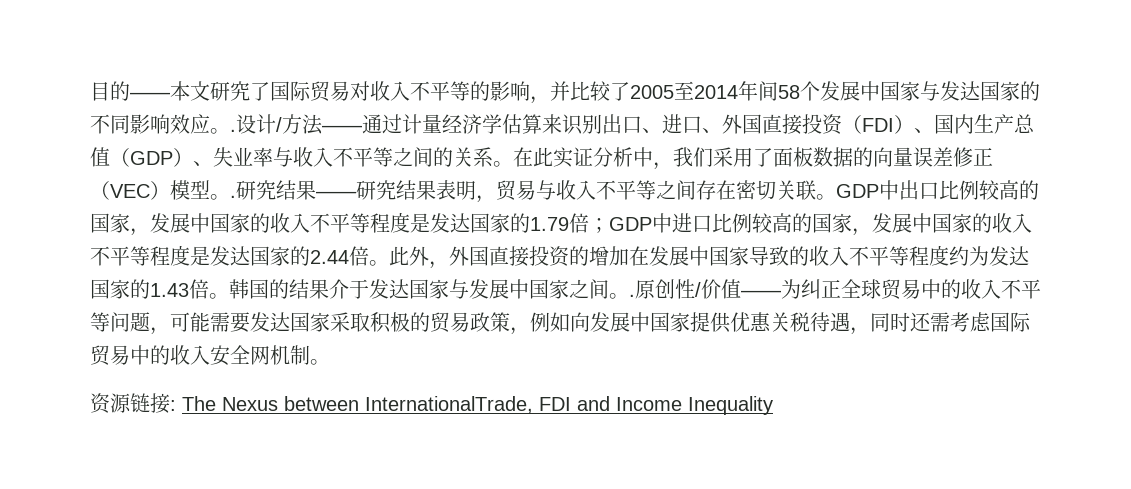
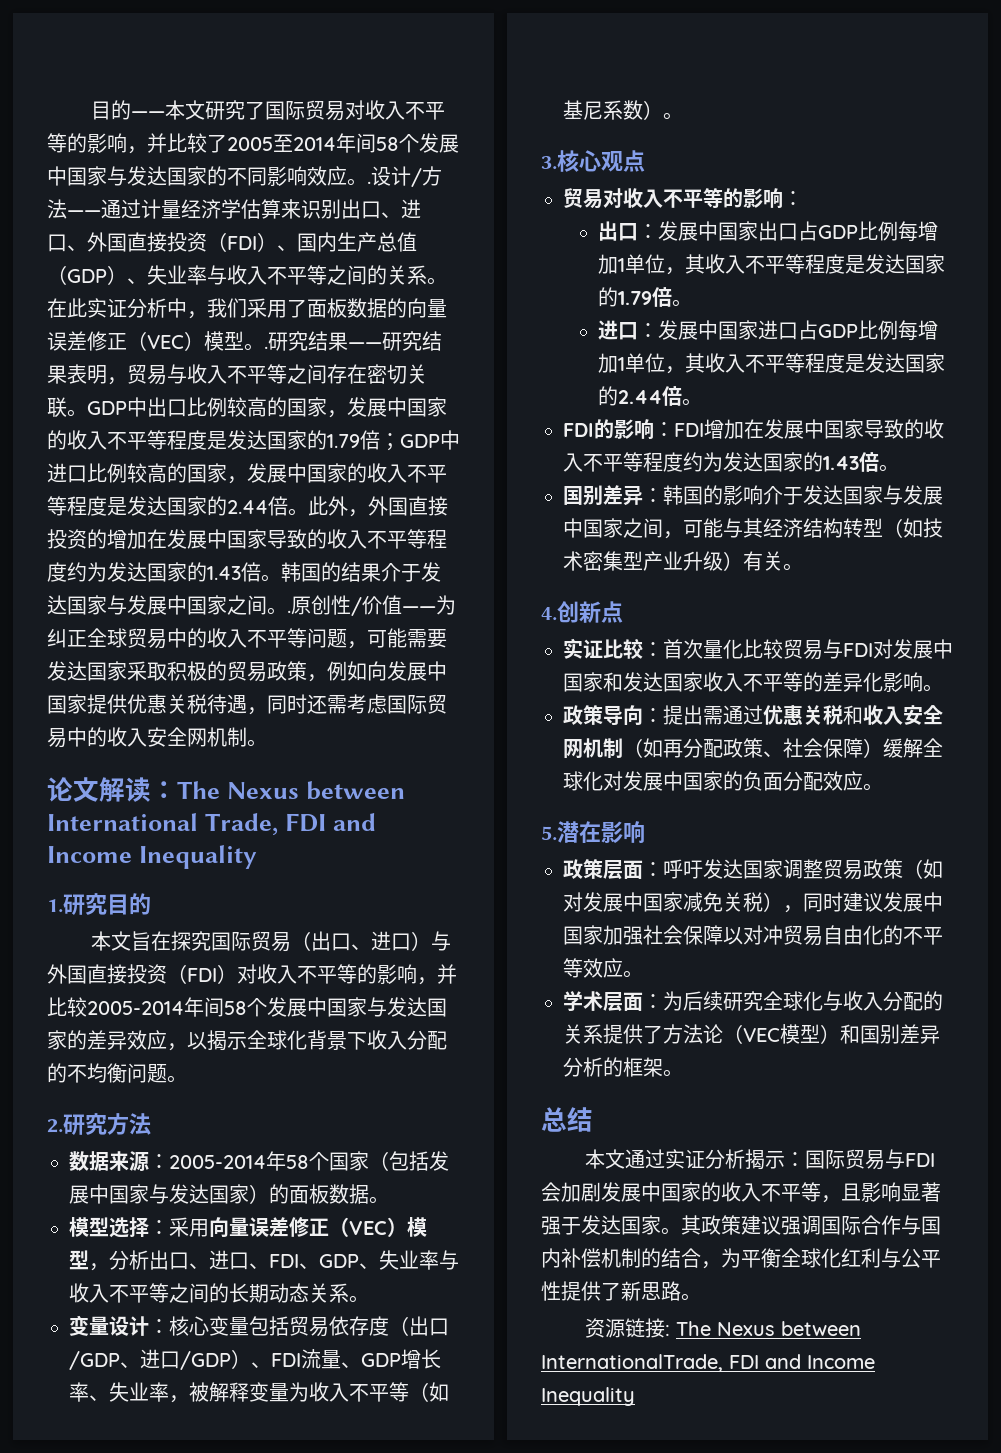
(330, 362) none -> [47,777,405,802] [47,813,376,836] [47,845,257,869] [47,893,151,915] [91,931,452,952] [47,964,457,985] [47,997,447,1017] [47,1030,447,1051] [47,1063,187,1083] [47,1113,151,1135] [69,1151,449,1172] [69,1184,389,1204] [69,1217,427,1238] [69,1250,459,1271] [69,1283,369,1303] [69,1315,449,1337] [69,1349,441,1370] [69,1382,449,1403] [563,100,683,120] [541,150,645,172] [563,188,803,209] [597,221,938,242] [597,254,945,275] [597,287,692,307] [597,320,938,341] [597,353,945,374] [597,386,702,406] [563,419,944,440] [563,452,899,472] [563,485,943,506] [563,518,943,539] [563,551,803,571] [541,601,623,623] [563,638,953,660] [563,672,943,692] [563,705,943,725] [563,738,943,759] [563,771,883,791] [541,821,645,844] [563,859,943,880] [563,892,943,913] [563,925,943,946] [563,958,643,978] [563,991,943,1012] [563,1024,940,1044] [563,1057,683,1077] [541,1107,593,1132] [585,1149,936,1170] [541,1182,941,1203] [541,1215,941,1235] [541,1248,941,1269] [541,1281,701,1301] // 论文解读：The Nexus between International Trade, FDI and Income Inequality // 1.研究目的 // 本文旨在探究国际贸易（出口、进口）与外国直接投资（FDI）对收入不平等的影响，并比较2005-2014年间58个发展中国家与发达国家的差异效应，以揭示全球化背景下收入分配的不均衡问题。 // 2.研究方法 // 数据来源：2005-2014年58个国家（包括发展中国家与发达国家）的面板数据。 // 模型选择：采用向量误差修正（VEC）模型，分析出口、进口、FDI、GDP、失业率与收入不平等之间的长期动态关系。 // 变量设计：核心变量包括贸易依存度（出口/GDP、进口/GDP）、FDI流量、GDP增长率、失业率，被解释变量为收入不平等（如基尼系数）。 // 3.核心观点 // 贸易对收入不平等的影响： // 出口：发展中国家出口占GDP比例每增加1单位，其收入不平等程度是发达国家的1.79倍。 // 进口：发展中国家进口占GDP比例每增加1单位，其收入不平等程度是发达国家的2.44倍。 // FDI的影响：FDI增加在发展中国家导致的收入不平等程度约为发达国家的1.43倍。 // 国别差异：韩国的影响介于发达国家与发展中国家之间，可能与其经济结构转型（如技术密集型产业升级）有关。 // 4.创新点 // 实证比较：首次量化比较贸易与FDI对发展中国家和发达国家收入不平等的差异化影响。 // 政策导向：提出需通过优惠关税和收入安全网机制（如再分配政策、社会保障）缓解全球化对发展中国家的负面分配效应。 // 5.潜在影响 // 政策层面：呼吁发达国家调整贸易政策（如对发展中国家减免关税），同时建议发展中国家加强社会保障以对冲贸易自由化的不平等效应。 // 学术层面：为后续研究全球化与收入分配的关系提供了方法论（VEC模型）和国别差异分析的框架。 // 总结 // 本文通过实证分析揭示：国际贸易与FDI会加剧发展中国家的收入不平等，且影响显著强于发达国家。其政策建议强调国际合作与国内补偿机制的结合，为平衡全球化红利与公平性提供了新思路。

